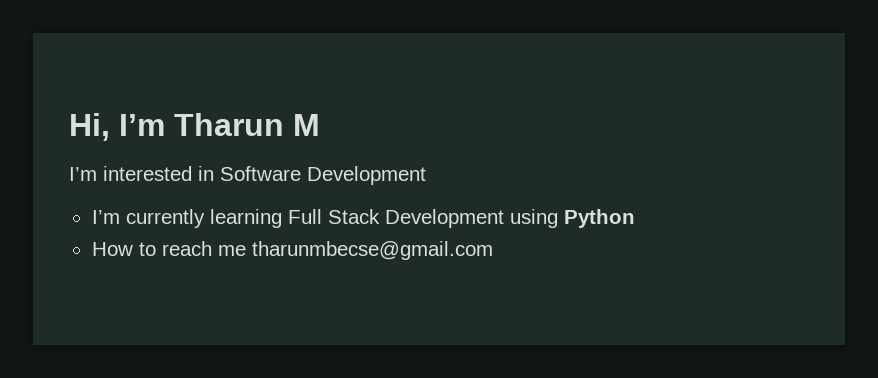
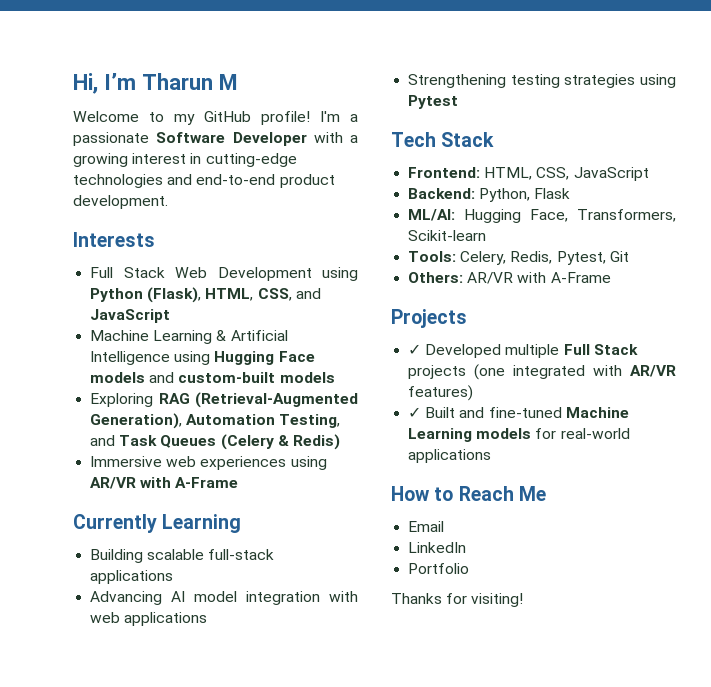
[69,166,426,185] [91,209,380,228] I’m interested in Software Development // I’m currently learning Full Stack -> [73,111,358,125] [73,132,358,146] [73,153,297,167] [73,174,335,188] [73,195,168,209] [73,232,155,247] [90,267,208,278] Welcome to my GitHub profile! I'm a passionate Software Developer with a growing interest in cutting-edge technologies and end-to-end product development. // Interests // Full Stack Web
[91,241,493,260] // How to reach me tharunmbecse@gmail.com -> [147,287,321,303] [90,309,171,323] [90,330,288,344] [90,351,315,365] [90,372,335,383] [90,392,358,408] [90,413,341,429] [90,434,340,450] [90,456,327,470] [90,477,239,489] [73,514,242,533] [90,549,275,563] [90,570,174,584] [90,591,358,605] [90,612,208,626] [408,74,676,88] [408,95,459,109] [391,132,495,147] [408,167,649,181] [408,188,571,202] [408,209,676,223] [408,230,487,241] [408,251,629,265] [408,272,611,284] [391,309,467,328] [408,344,638,358] [408,364,676,380] [408,385,474,401] [408,407,629,418] [408,428,630,442] [408,449,492,463] [391,486,546,501] [408,521,445,532] [408,542,467,553] [408,563,470,574] [391,593,524,607] (Flask), HTML, CSS, and JavaScript // Machine Learning & Artificial Intelligence using Hugging Face models and custom-built models // Exploring RAG (Retrieval-Augmented Generation), Automation Testing, and Task Queues (Celery & Redis) // Immersive web experiences using AR/VR with A-Frame // Currently Learning // Building scalable full-stack applications // Advancing AI model integration with web applications // Strengthening testing strategies using Pytest // Tech Stack // Frontend: HTML, CSS, JavaScript // Backend: Python, Flask // ML/AI: Hugging Face, Transformers, Scikit-learn // Tools: Celery, Redis, Pytest, Git // Others: AR/VR with A-Frame // Projects // ✓ Developed multiple Full Stack projects (one integrated with AR/VR features) // ✓ Built and fine-tuned Machine Learning models for real-world applications // How to Reach Me // Email // LinkedIn // Portfolio // Thanks for visiting!

